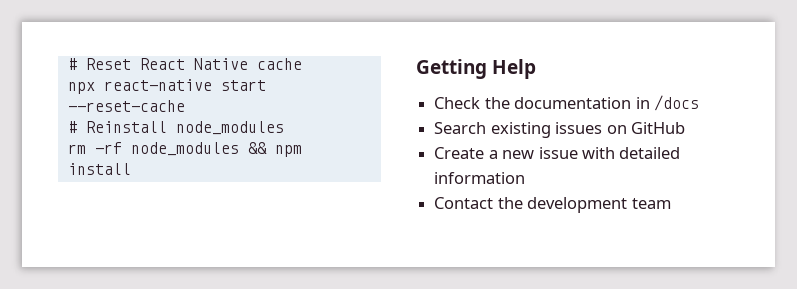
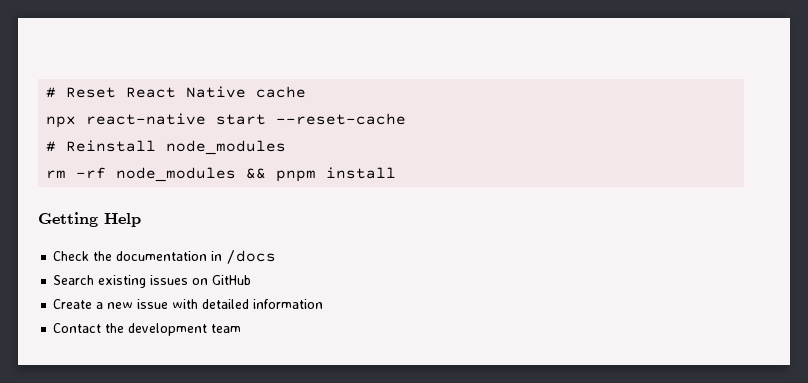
[274,145,302,157] npm -> [276,170,317,182] pnpm

